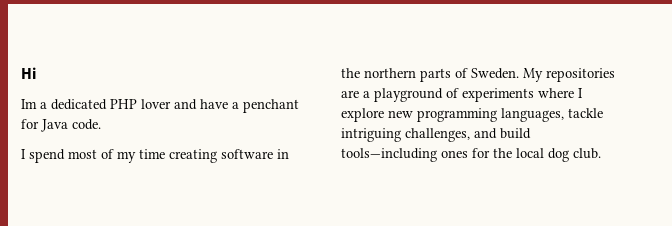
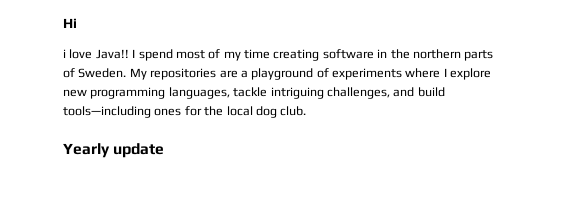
[21,99,299,113] [21,119,101,132] Im a dedicated PHP lover and have a penchant for Java code. // -> [63,49,129,59] i love Java!!
(601, 153) none -> [63,143,165,158] // Yearly update

